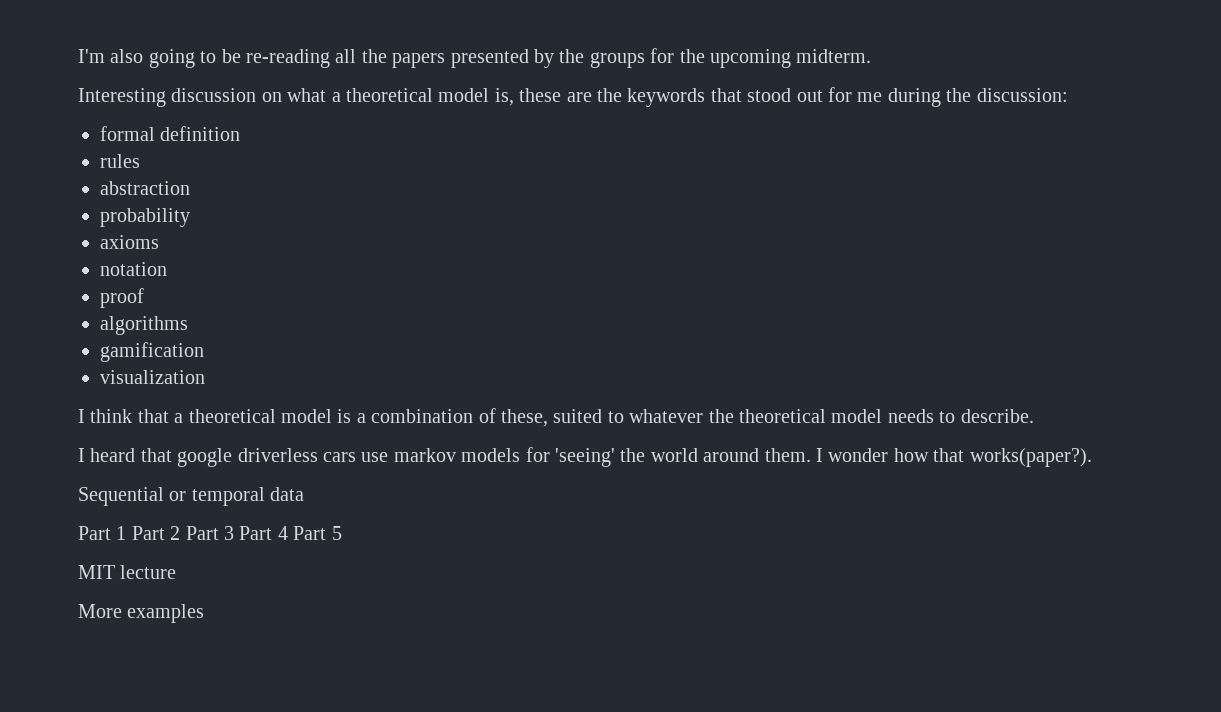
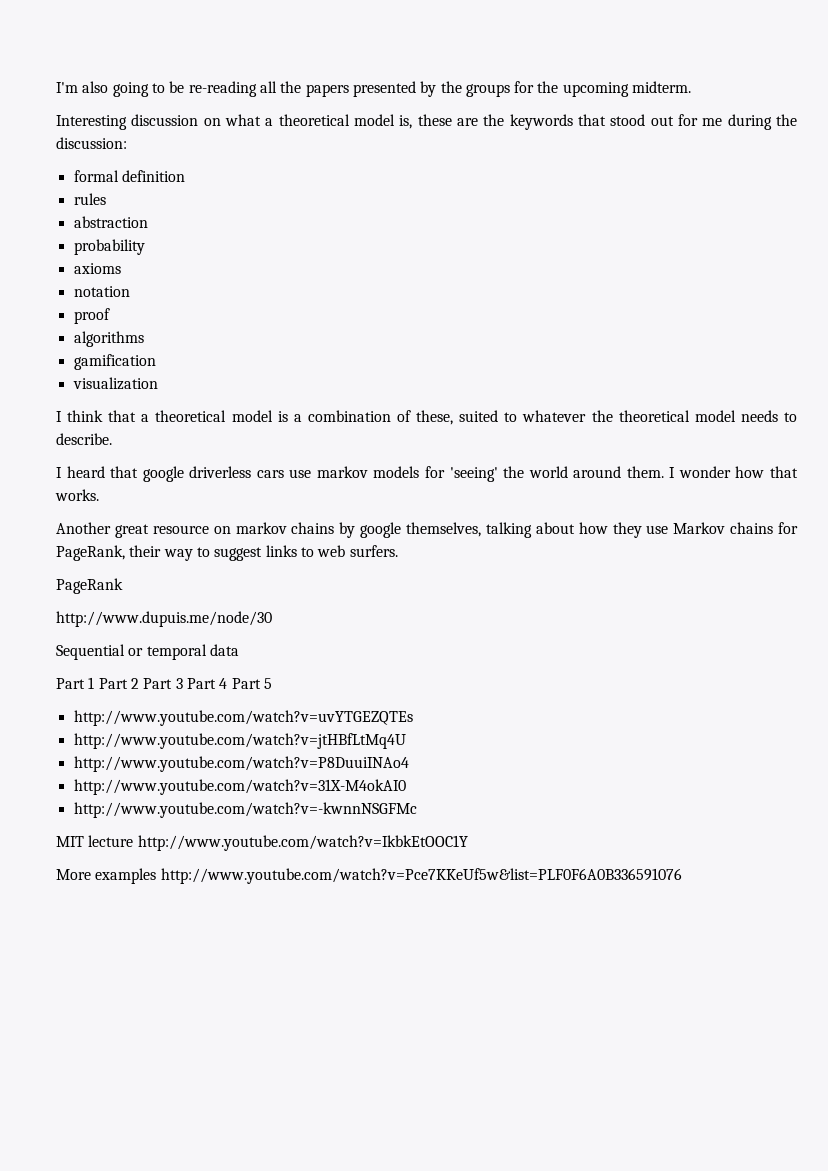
[969,448,1092,467] works(paper?). -> [55,489,99,501] [56,522,798,538] [56,545,398,561] [56,578,123,594] [56,611,272,627] works. // Another great resource on markov chains by google themselves, talking about how they use Markov chains for PageRank, their way to suggest links to web surfers. // PageRank // http://www.dupuis.me/node/30
(342, 533) none -> [73,710,413,726] [73,733,406,749] [73,756,409,772] [73,779,406,795] [73,802,417,818] // http://www.youtube.com/watch?v=uvYTGEZQTEs // http://www.youtube.com/watch?v=jtHBfLtMq4U // http://www.youtube.com/watch?v=P8DuuiINAo4 // http://www.youtube.com/watch?v=31X-M4okAI0 // http://www.youtube.com/watch?v=-kwnnNSGFMc
(177, 572) none -> [137,835,468,851] http://www.youtube.com/watch?v=IkbkEtOOC1Y
(205, 613) none -> [160,868,682,884] http://www.youtube.com/watch?v=Pce7KKeUf5w&list=PLF0F6A0B336591076

